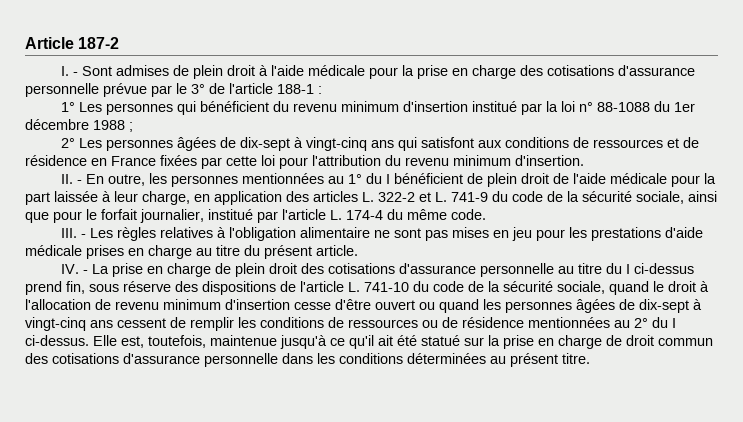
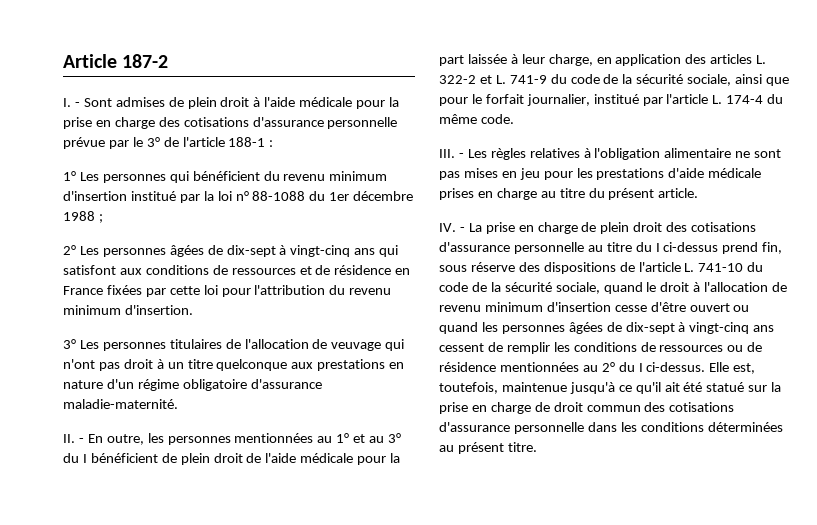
(584, 160) none -> [63,339,405,351] [63,359,405,371] [63,379,322,391] [63,399,178,409] // 3° Les personnes titulaires de l'allocation de veuvage qui n'ont pas droit à un titre quelconque aux prestations en nature d'un régime obligatoire d'assurance maladie-maternité.
(362, 179) none -> [353,433,402,443] et au 3°

